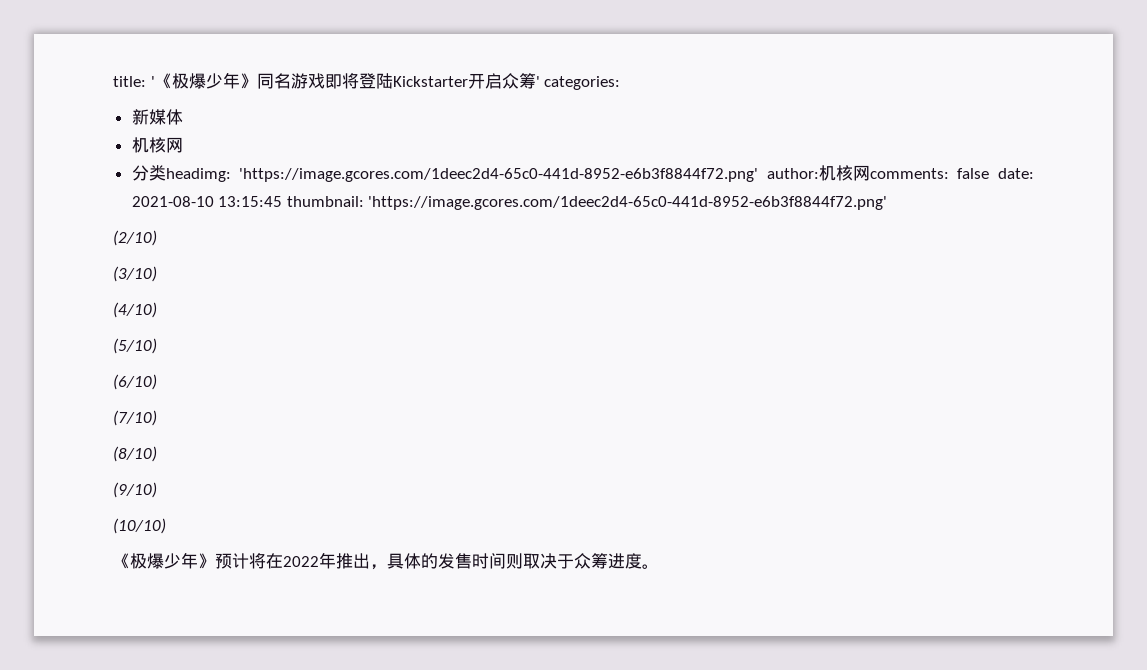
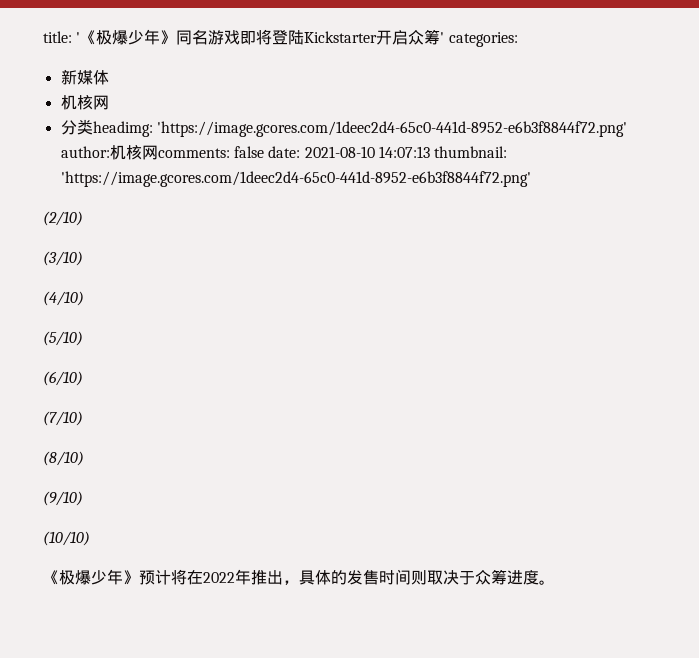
[218,196,283,207] 13:15:45 -> [378,146,430,158] 14:07:13

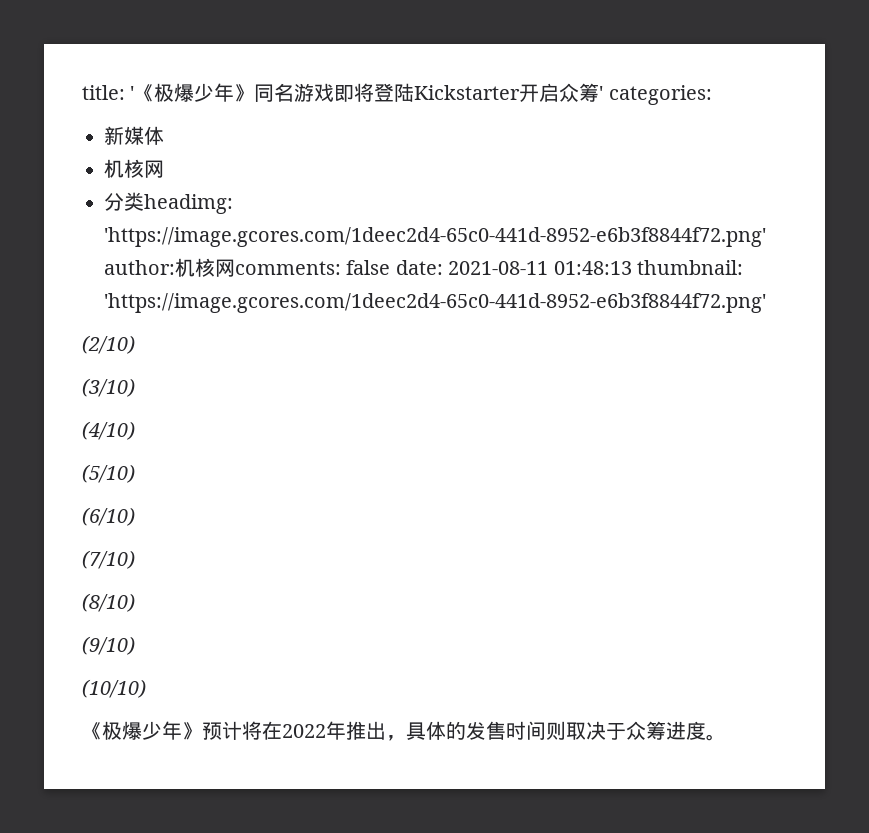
[304,146,430,158] 2021-08-10 14:07:13 -> [448,261,632,275] 2021-08-11 01:48:13

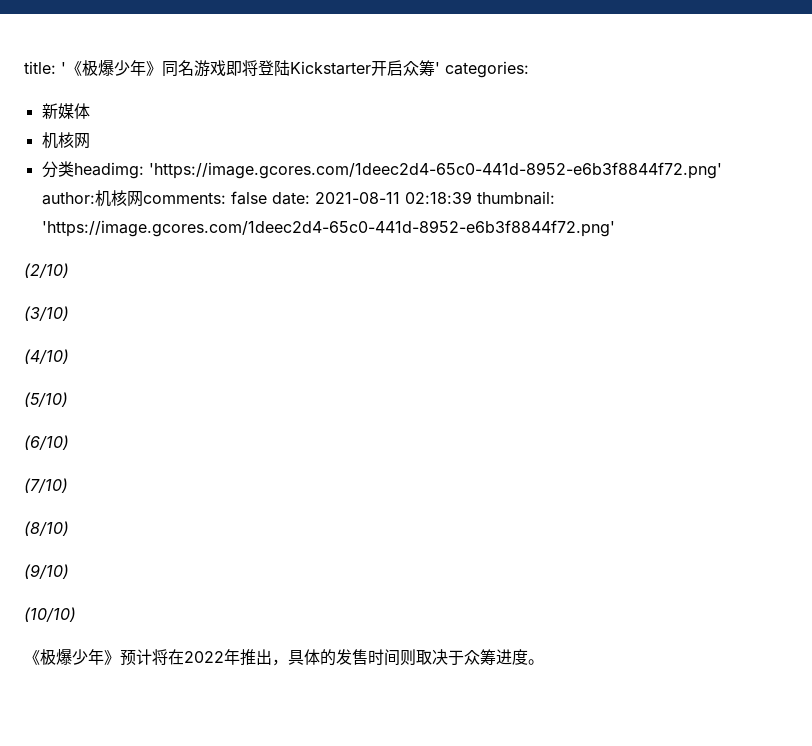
[553,261,632,275] 01:48:13 -> [404,191,472,204] 02:18:39

